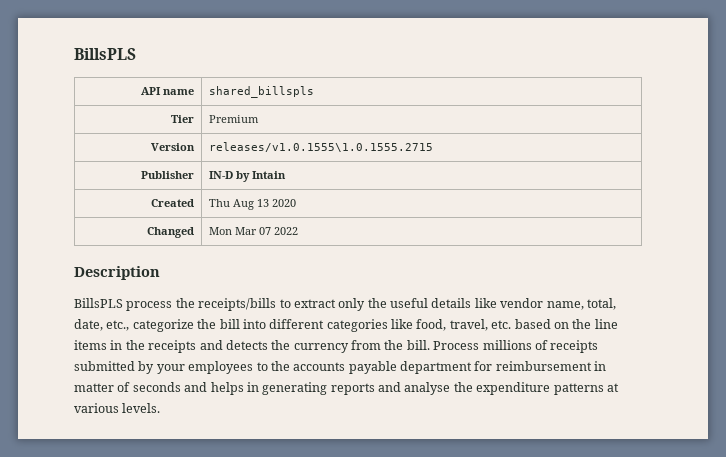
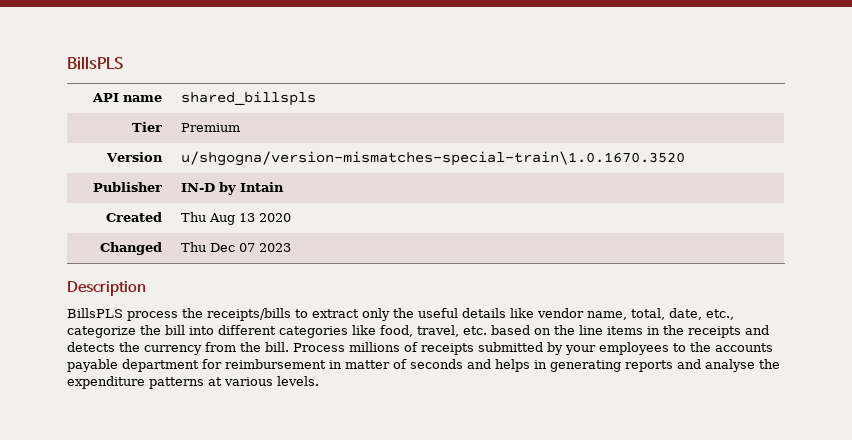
[208,142,433,152] releases/v1.0.1555\1.0.1555.2715 -> [180,151,685,166] u/shgogna/version-mismatches-special-train\1.0.1670.3520
[208,227,298,235] Mon Mar 07 2022 -> [180,242,291,252] Thu Dec 07 2023

